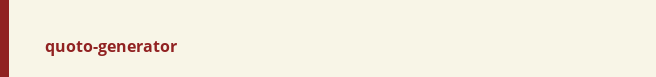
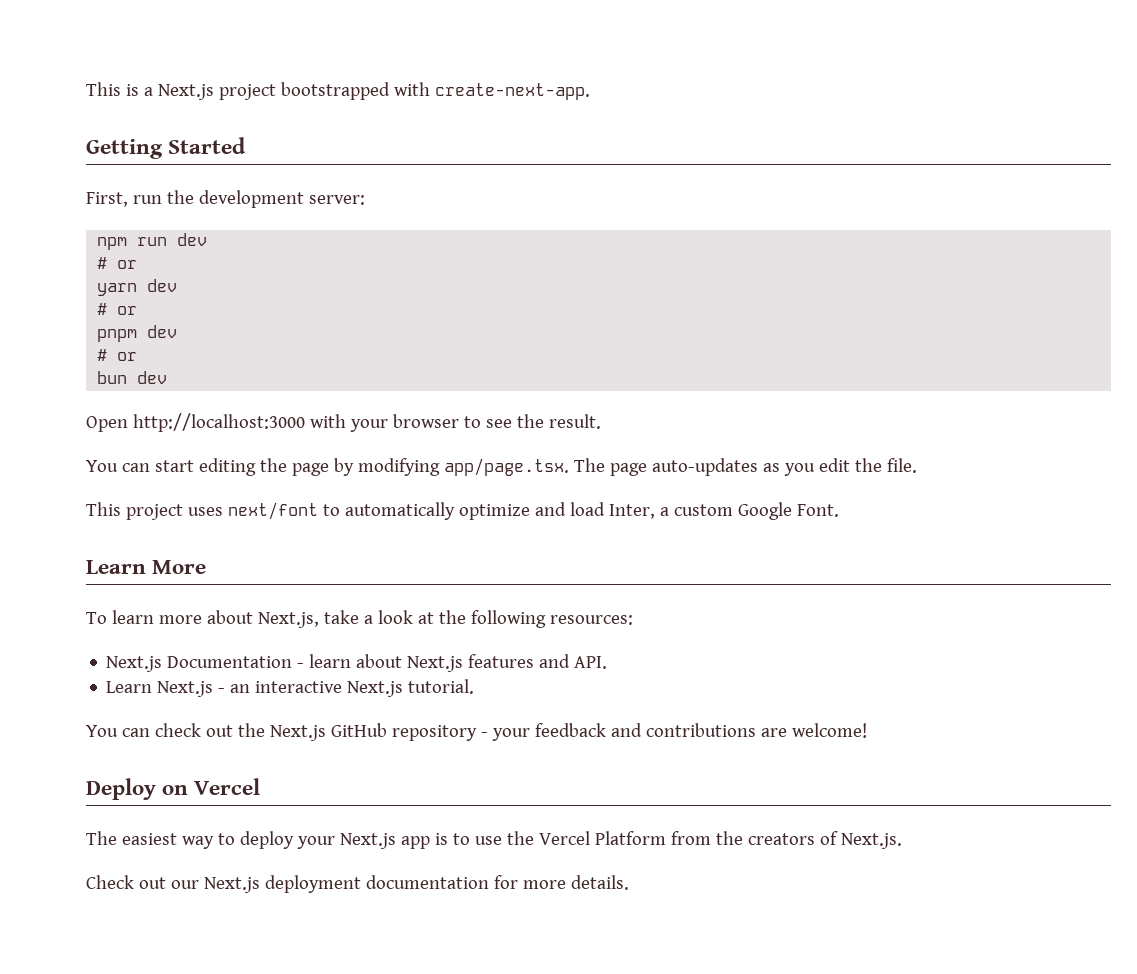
[45,41,177,56] quoto-generator -> [86,82,590,100] [86,137,247,159] [86,190,365,208] [97,233,208,250] [97,257,138,269] [97,279,178,296] [97,303,138,315] [97,325,178,342] [97,349,138,361] [97,371,168,384] [86,413,601,432] [86,458,917,476] [86,502,839,520] [86,560,207,574] [86,610,633,628] [106,654,608,672] [106,679,475,697] [86,723,867,741] [86,778,261,800] [86,831,902,849] [86,875,629,893] This is a Next.js project bootstrapped with create-next-app. // Getting Started // First, run the development server: // npm run dev // # or // yarn dev // # or // pnpm dev // # or // bun dev // Open http://localhost:3000 with your browser to see the result. // You can start editing the page by modifying app/page.tsx. The page auto-updates as you edit the file. // This project uses next/font to automatically optimize and load Inter, a custom Google Font. // Learn More // To learn more about Next.js, take a look at the following resources: // Next.js Documentation - learn about Next.js features and API. // Learn Next.js - an interactive Next.js tutorial. // You can check out the Next.js GitHub repository - your feedback and contributions are welcome! // Deploy on Vercel // The easiest way to deploy your Next.js app is to use the Vercel Platform from the creators of Next.js. // Check out our Next.js deployment documentation for more details.

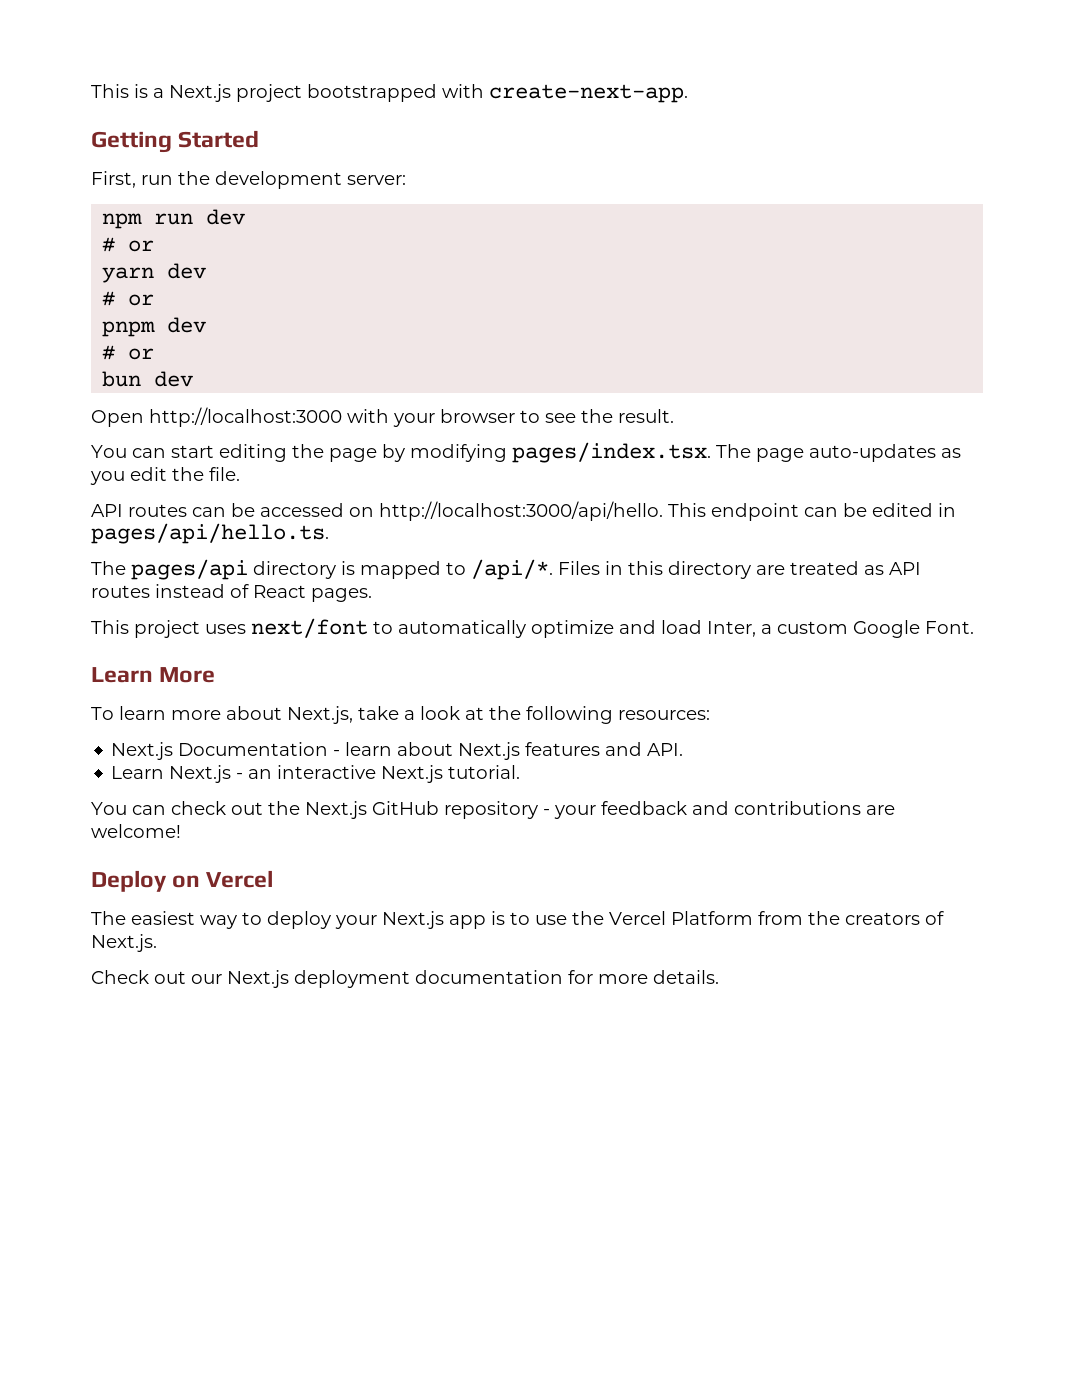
[443,458,569,476] app/page.tsx. -> [512,442,711,463] pages/index.tsx.
(917, 465) none -> [91,501,956,521] [91,523,329,544] [91,559,921,580] [91,584,372,602] // API routes can be accessed on http://localhost:3000/api/hello. This endpoint can be edited in pages/api/hello.ts. // The pages/api directory is mapped to /api/*. Files in this directory are treated as API routes instead of React pages.

